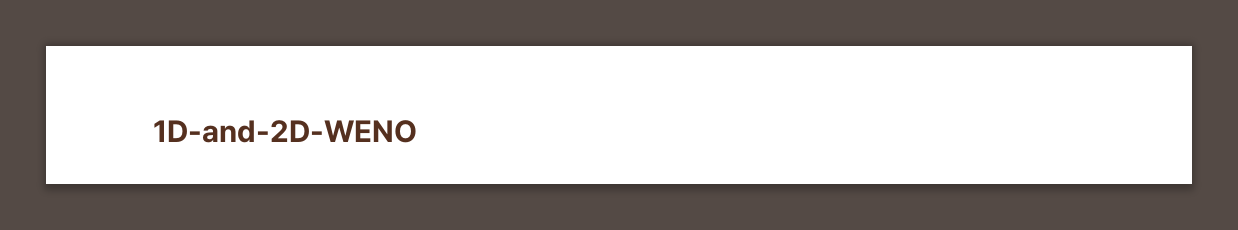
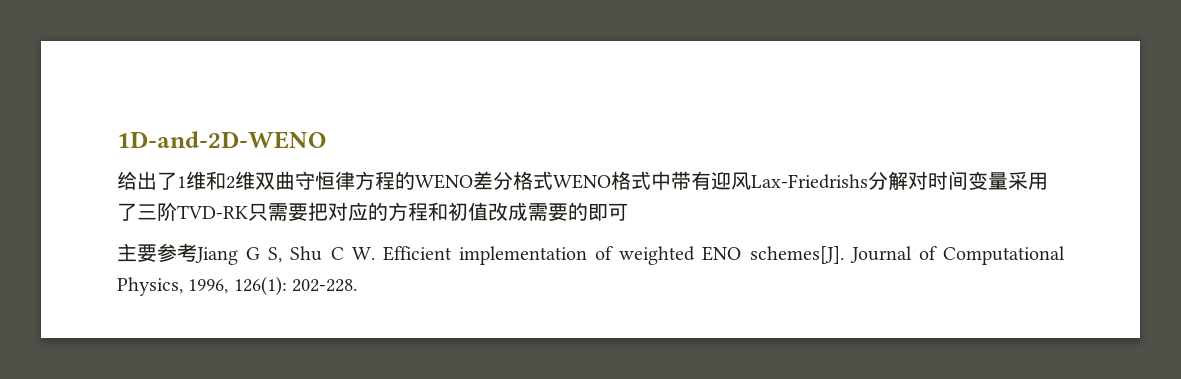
(417, 131) none -> [117,171,1048,190] [117,202,628,221] [117,243,1065,265] [117,276,358,296] // 给出了1维和2维双曲守恒律方程的WENO差分格式WENO格式中带有迎风Lax-Friedrishs分解对时间变量采用了三阶TVD-RK只需要把对应的方程和初值改成需要的即可 // 主要参考Jiang G S, Shu C W. Efficient implementation of weighted ENO schemes[J]. Journal of Computational Physics, 1996, 126(1): 202-228.

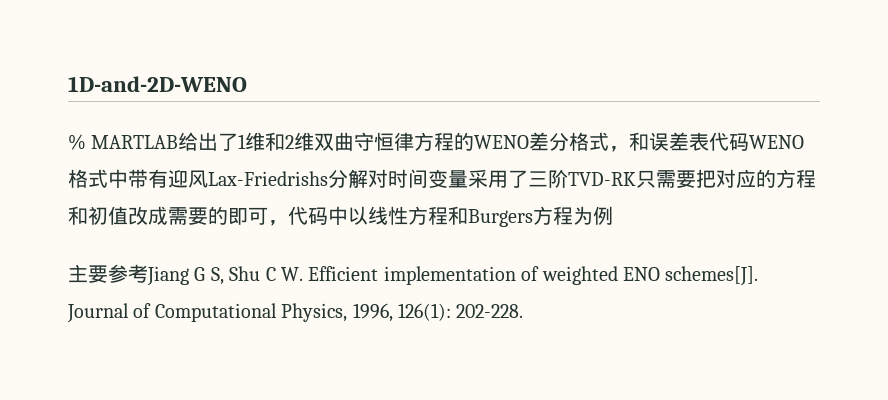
(326, 140) none -> [68,134,179,150] % MARTLAB
(553, 180) none -> [609,132,750,152] ，和误差表代码
(628, 212) none -> [268,206,613,227] ，代码中以线性方程和Burgers方程为例

